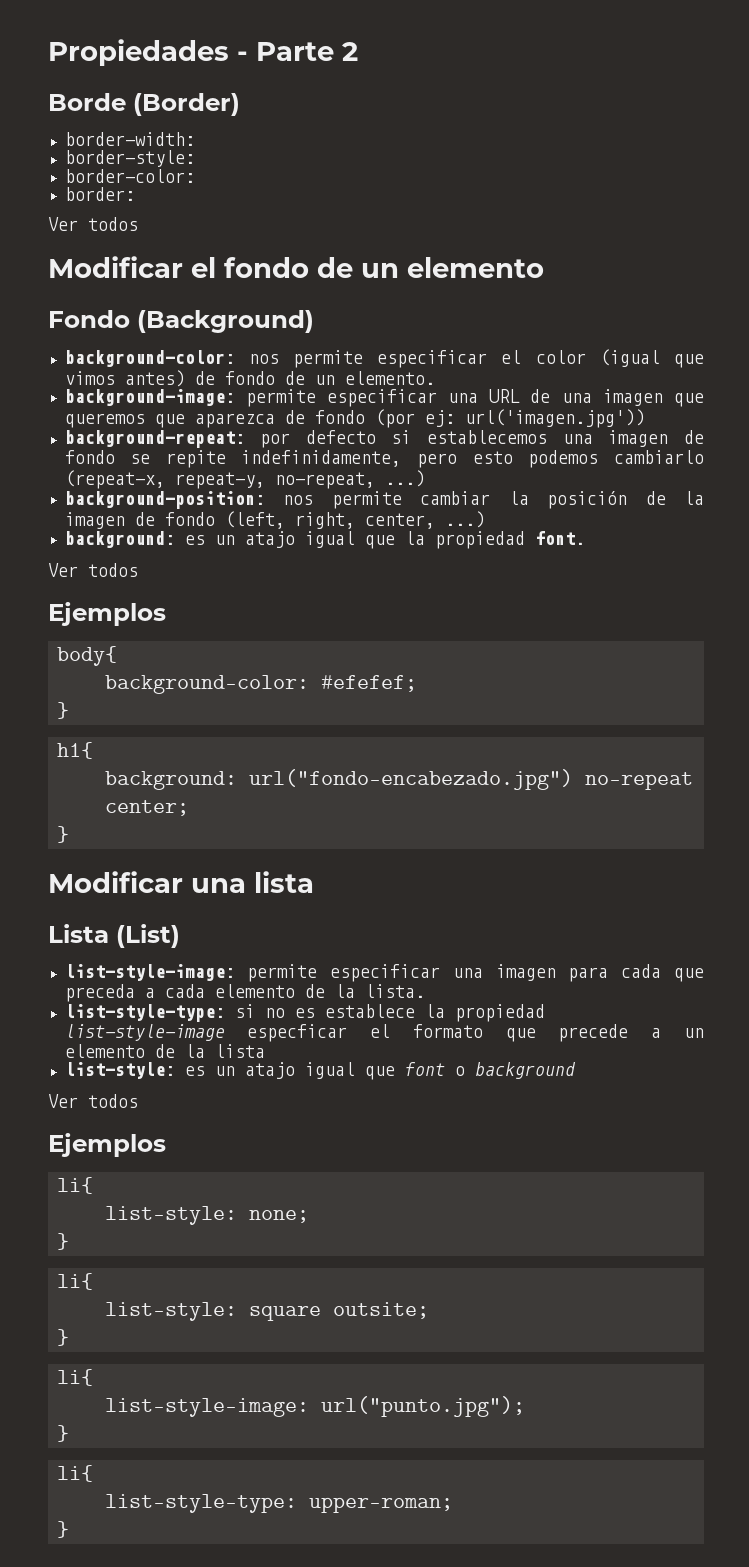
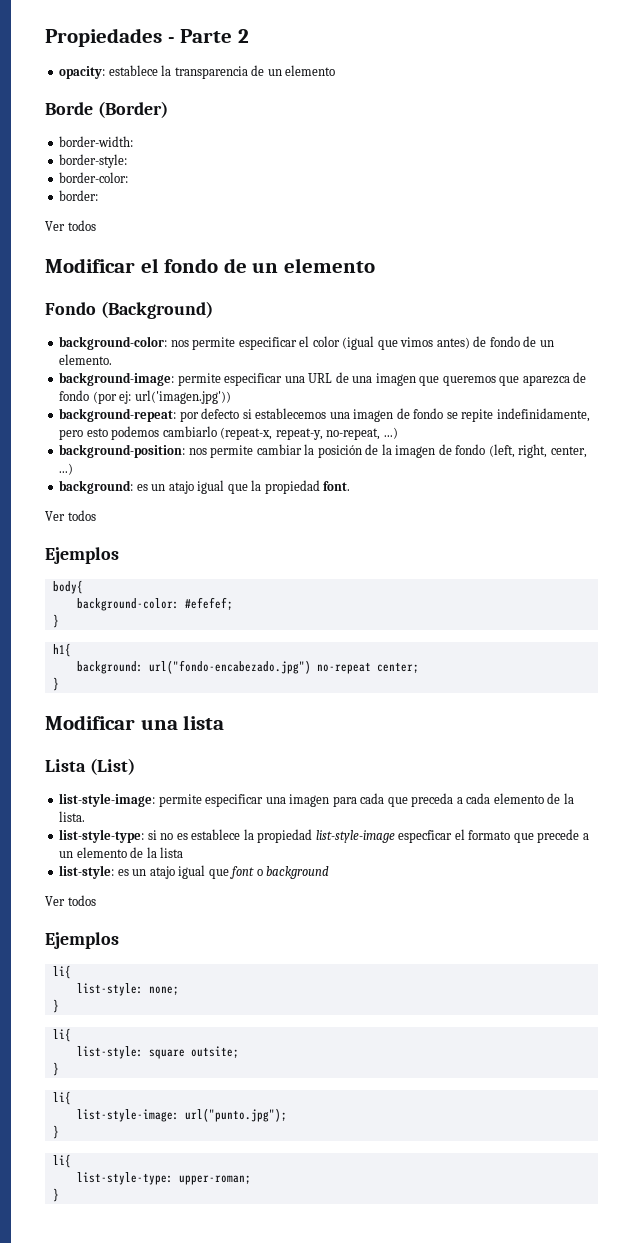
(358, 51) none -> [59,65,336,79] // opacity: establece la transparencia de un elemento

